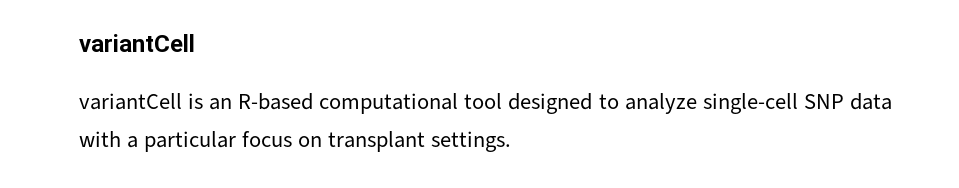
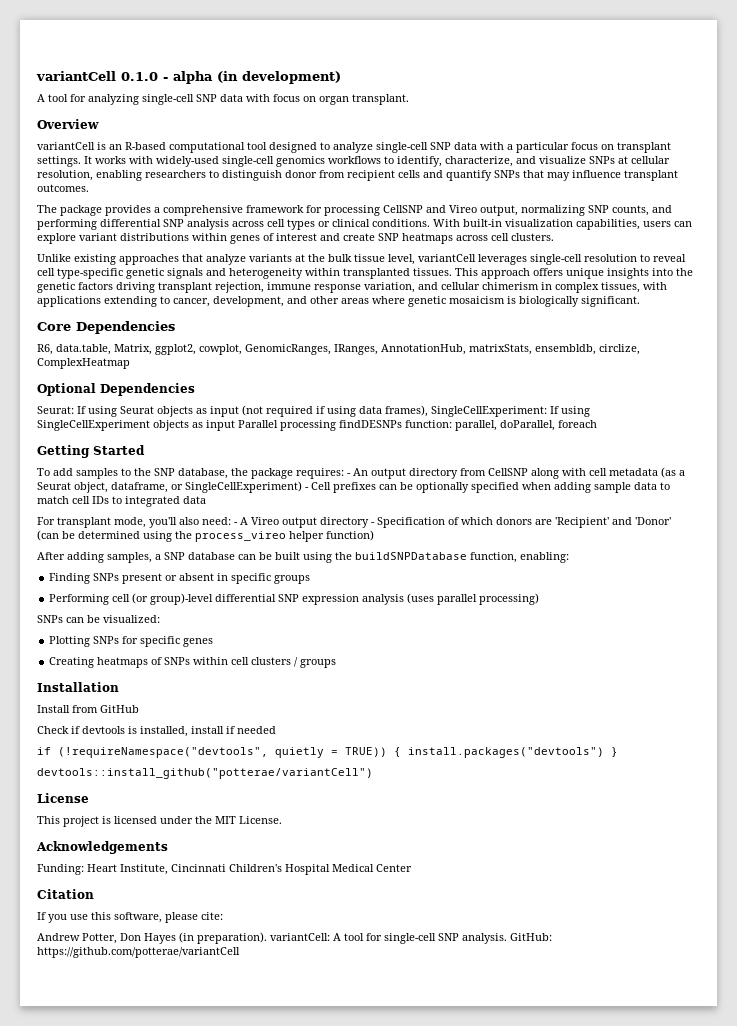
[79,34,195,52] variantCell -> [36,71,341,84] [37,94,409,105] [37,119,99,129] variantCell 0.1.0 - alpha (in development) // A tool for analyzing single-cell SNP data with focus on organ transplant. // Overview
(512, 141) none -> [84,156,670,167] [37,170,678,181] [37,184,89,192] [37,205,672,216] [37,219,692,230] [37,233,554,244] [37,254,686,265] [37,268,693,279] [37,282,667,293] [37,296,640,307] [37,321,175,334] [37,344,640,355] [37,358,130,369] [37,383,195,396] [37,405,590,417] [37,420,597,431] [37,445,145,458] [37,467,685,479] [37,481,670,493] [37,496,206,507] [37,517,671,528] [37,530,374,542] [37,552,569,563] [49,573,311,584] [49,593,540,605] [37,615,160,623] [49,636,214,647] [49,657,337,668] [37,682,119,692] [37,705,139,713] [37,726,276,737] [37,747,618,758] [37,768,373,779] [37,793,89,803] [37,816,282,827] [36,841,168,854] [37,864,412,875] [37,889,94,899] [37,912,223,923] [37,932,552,944] [37,947,240,958] It works with widely-used single-cell genomics workflows to identify, characterize, and visualize SNPs at cellular resolution, enabling researchers to distinguish donor from recipient cells and quantify SNPs that may influence transplant outcomes. // The package provides a comprehensive framework for processing CellSNP and Vireo output, normalizing SNP counts, and performing differential SNP analysis across cell types or clinical conditions. With built-in visualization capabilities, users can explore variant distributions within genes of interest and create SNP heatmaps across cell clusters. // Unlike existing approaches that analyze variants at the bulk tissue level, variantCell leverages single-cell resolution to reveal cell type-specific genetic signals and heterogeneity within transplanted tissues. This approach offers unique insights into the genetic factors driving transplant rejection, immune response variation, and cellular chimerism in complex tissues, with applications extending to cancer, development, and other areas where genetic mosaicism is biologically significant. // Core Dependencies // R6, data.table, Matrix, ggplot2, cowplot, GenomicRanges, IRanges, AnnotationHub, matrixStats, ensembldb, circlize, ComplexHeatmap // Optional Dependencies // Seurat: If using Seurat objects as input (not required if using data frames), SingleCellExperiment: If using SingleCellExperiment objects as input Parallel processing findDESNPs function: parallel, doParallel, foreach // Getting Started // To add samples to the SNP database, the package requires: - An output directory from CellSNP along with cell metadata (as a Seurat object, dataframe, or SingleCellExperiment) - Cell prefixes can be optionally specified when adding sample data to match cell IDs to integrated data // For transplant mode, you'll also need: - A Vireo output directory - Specification of which donors are 'Recipient' and 'Donor' (can be determined using the process_vireo helper function) // After adding samples, a SNP database can be built using the buildSNPDatabase function, enabling: // Finding SNPs present or absent in specific groups // Performing cell (or group)-level differential SNP expression analysis (uses parallel processing) // SNPs can be visualized: // Plotting SNPs for specific genes // Creating heatmaps of SNPs within cell clusters / groups // Installation // Install from GitHub // Check if devtools is installed, install if needed // if (!requireNamespace("devtools", quietly = TRUE)) { install.packages("devtools") } // devtools::install_github("potterae/variantCell") // License // This project is licensed under the MIT License. // Acknowledgements // Funding: Heart Institute, Cincinnati Children's Hospital Medical Center // Citation // If you use this software, please cite: // Andrew Potter, Don Hayes (in preparation). variantCell: A tool for single-cell SNP analysis. GitHub: https://github.com/potterae/variantCell

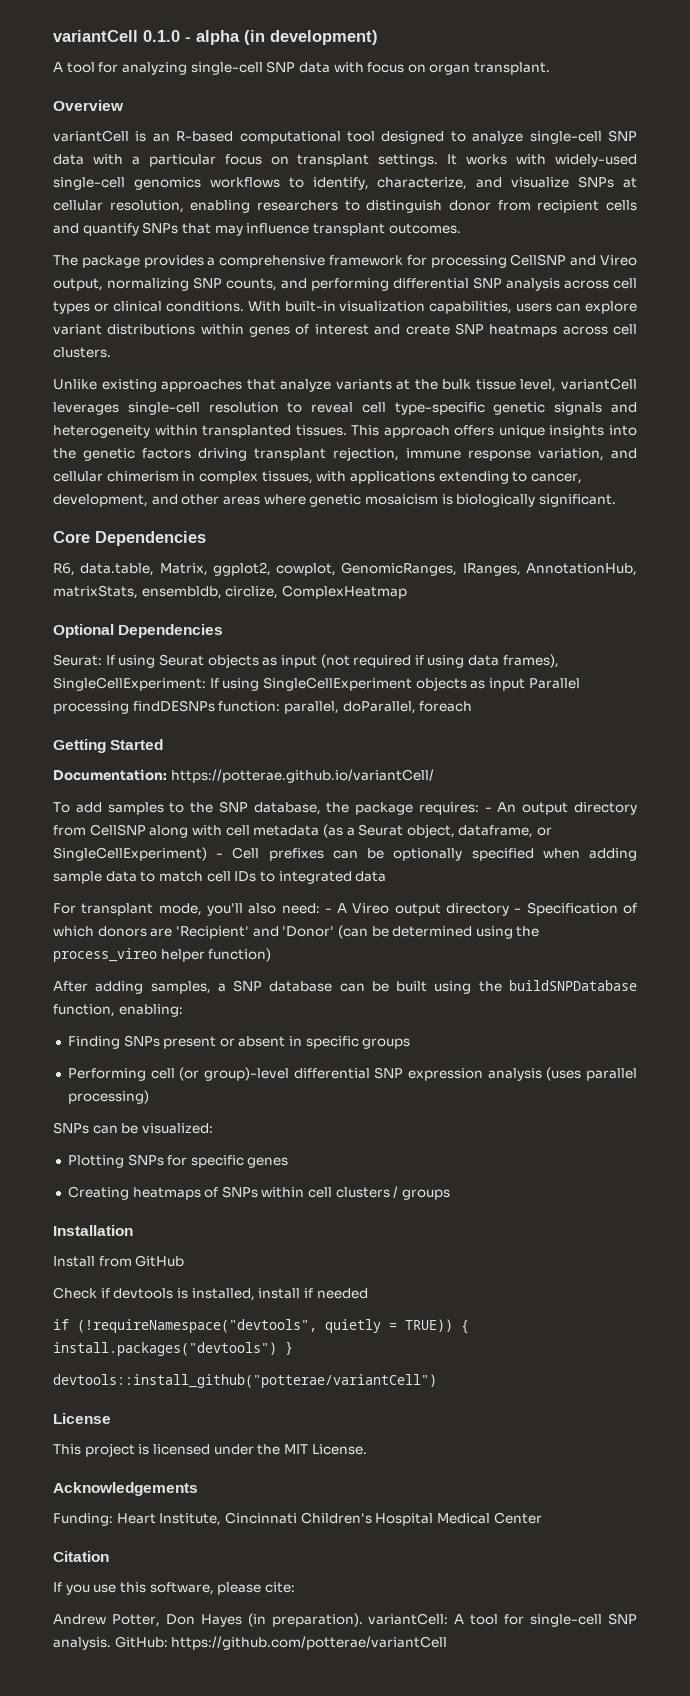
(145, 450) none -> [53,769,434,783] // Documentation: https://potterae.github.io/variantCell/

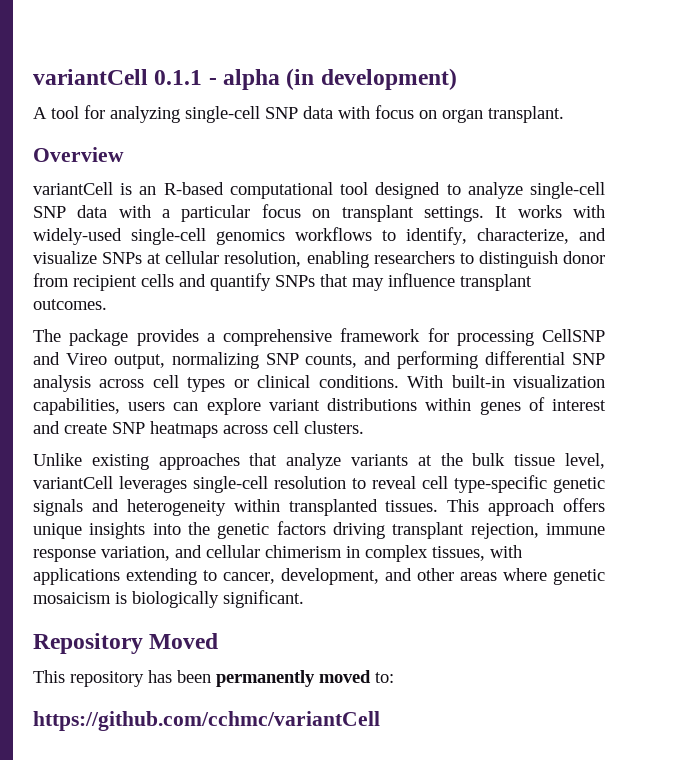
[53,30,180,42] variantCell 0.1.0 -> [33,69,203,85] variantCell 0.1.1
[53,531,206,546] [53,562,637,576] [53,585,407,599] [53,624,224,638] [53,654,559,668] [53,677,580,691] [53,700,473,714] [53,739,164,753] [53,769,434,783] [53,801,637,815] [53,824,553,838] [53,847,637,861] [53,871,387,884] [53,902,638,916] [53,925,540,939] [53,948,272,962] [53,980,637,994] [53,1004,183,1017] [67,1035,411,1049] [67,1067,637,1081] [67,1090,149,1104] [53,1122,213,1134] [67,1154,289,1168] [67,1186,451,1200] [53,1225,133,1236] [53,1255,185,1267] [53,1287,368,1301] [53,1319,469,1334] [53,1341,293,1356] [53,1374,437,1388] [53,1413,111,1424] [53,1443,367,1457] [53,1482,198,1496] [53,1512,542,1526] [53,1551,109,1562] [53,1582,295,1595] [53,1613,637,1627] [53,1636,448,1650] Core Dependencies // R6, data.table, Matrix, ggplot2, cowplot, GenomicRanges, IRanges, AnnotationHub, matrixStats, ensembldb, circlize, ComplexHeatmap // Optional Dependencies // Seurat: If using Seurat objects as input (not required if using data frames), SingleCellExperiment: If using SingleCellExperiment objects as input Parallel processing findDESNPs function: parallel, doParallel, foreach // Getting Started // Documentation: https://potterae.github.io/variantCell/ // To add samples to the SNP database, the package requires: - An output directory from CellSNP along with cell metadata (as a Seurat object, dataframe, or SingleCellExperiment) - Cell prefixes can be optionally specified when adding sample data to match cell IDs to integrated data // For transplant mode, you'll also need: - A Vireo output directory - Specification of which donors are 'Recipient' and 'Donor' (can be determined using the process_vireo helper function) // After adding samples, a SNP database can be built using the buildSNPDatabase function, enabling: // Finding SNPs present or absent in specific groups // Performing cell (or group)-level differential SNP expression analysis (uses parallel processing) // SNPs can be visualized: // Plotting SNPs for specific genes // Creating heatmaps of SNPs within cell clusters / groups // Installation // Install from GitHub // Check if devtools is installed, install if needed // if (!requireNamespace("devtools", quietly = TRUE)) { install.packages("devtools") } // devtools::install_github("potterae/variantCell") // License // This project is licensed under the MIT License. // Acknowledgements // Funding: Heart Institute, Cincinnati Children's Hospital Medical Center // Citation // If you use this software, please cite: // Andrew Potter, Don Hayes (in preparation). variantCell: A tool for single-cell SNP analysis. GitHub: https://github.com/potterae/variantCell -> [33,633,219,654] [33,670,394,687] [33,711,380,731] Repository Moved // This repository has been permanently moved to: // https://github.com/cchmc/variantCell

